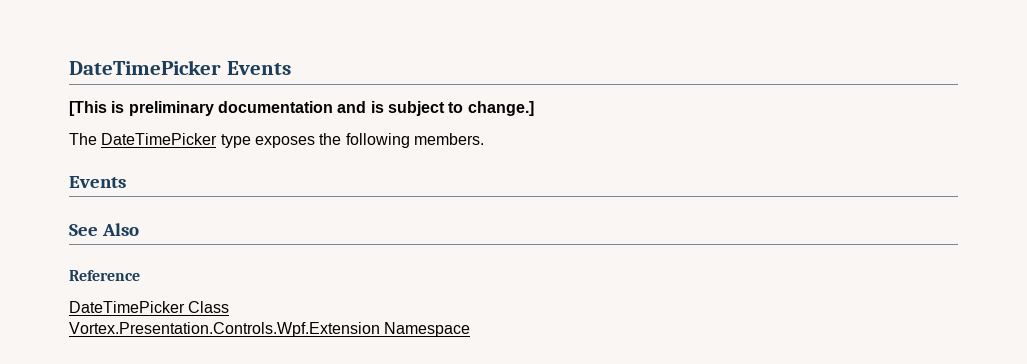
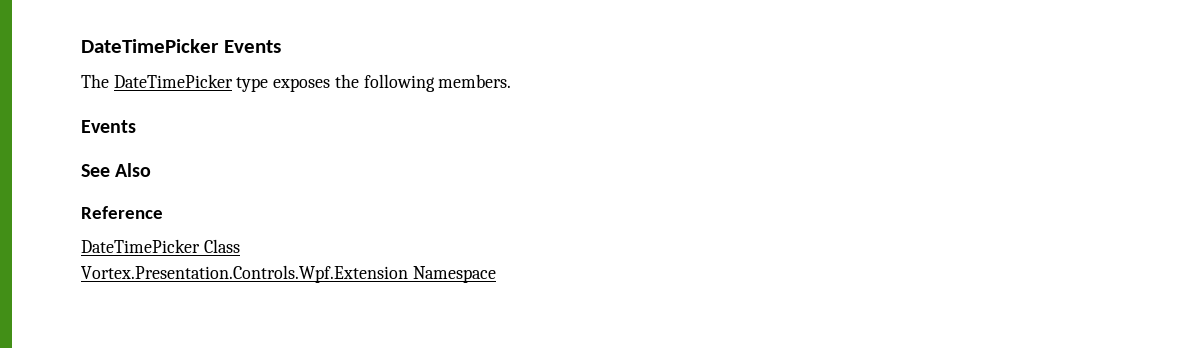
[69,101,534,116] // [This is preliminary documentation and is subject to change.] -> (281, 46) none

